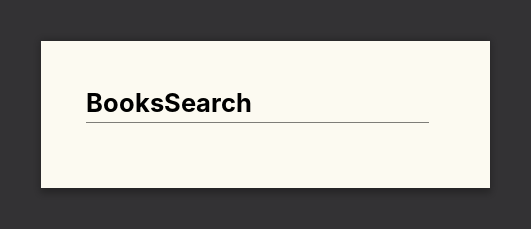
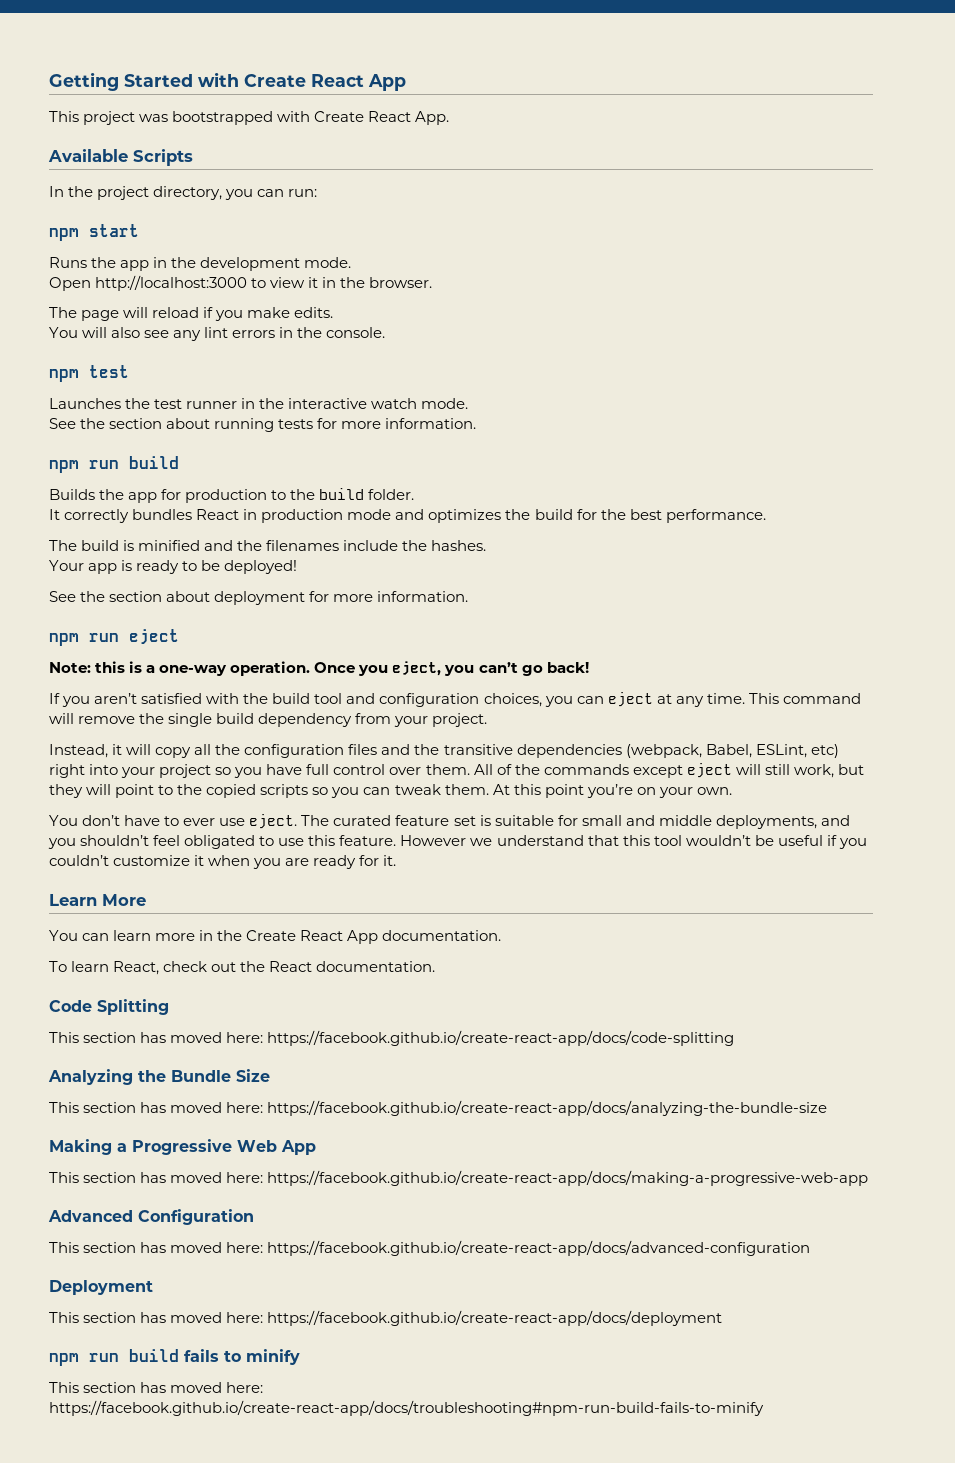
[86,93,252,112] BooksSearch -> [49,72,406,91] [49,111,450,125] [48,149,193,166] [49,186,318,200] [49,224,139,241] [49,257,352,271] [49,275,433,291] [49,307,334,321] [49,327,386,341] [49,365,129,382] [49,398,469,409] [49,418,477,432] [49,456,179,473] [49,488,415,503] [49,509,766,523] [49,540,487,551] [49,560,298,574] [49,591,469,605] [49,629,179,646] [49,661,589,676] [49,692,861,707] [49,713,488,727] [49,744,839,758] [49,763,864,778] [49,784,732,798] [49,814,850,829] [48,835,867,849] [49,855,397,869] [49,894,146,906] [49,930,502,944] [49,961,436,975] [49,999,169,1015] [49,1030,735,1046] [48,1069,270,1085] [49,1100,828,1116] [49,1139,316,1155] [49,1170,869,1186] [48,1209,254,1225] [49,1240,811,1256] [49,1280,153,1295] [49,1310,723,1326] [49,1349,300,1366] [49,1382,264,1393] [49,1400,764,1416] Getting Started with Create React App // This project was bootstrapped with Create React App. // Available Scripts // In the project directory, you can run: // npm start // Runs the app in the development mode. // Open http://localhost:3000 to view it in the browser. // The page will reload if you make edits. // You will also see any lint errors in the console. // npm test // Launches the test runner in the interactive watch mode. // See the section about running tests for more information. // npm run build // Builds the app for production to the build folder. // It correctly bundles React in production mode and optimizes the build for the best performance. // The build is minified and the filenames include the hashes. // Your app is ready to be deployed! // See the section about deployment for more information. // npm run eject // Note: this is a one-way operation. Once you eject, you can’t go back! // If you aren’t satisfied with the build tool and configuration choices, you can eject at any time. This command will remove the single build dependency from your project. // Instead, it will copy all the configuration files and the transitive dependencies (webpack, Babel, ESLint, etc) right into your project so you have full control over them. All of the commands except eject will still work, but they will point to the copied scripts so you can tweak them. At this point you’re on your own. // You don’t have to ever use eject. The curated feature set is suitable for small and middle deployments, and you shouldn’t feel obligated to use this feature. However we understand that this tool wouldn’t be useful if you couldn’t customize it when you are ready for it. // Learn More // You can learn more in the Create React App documentation. // To learn React, check out the React documentation. // Code Splitting // This section has moved here: https://facebook.github.io/create-react-app/docs/code-splitting // Analyzing the Bundle Size // This section has moved here: https://facebook.github.io/create-react-app/docs/analyzing-the-bundle-size // Making a Progressive Web App // This section has moved here: https://facebook.github.io/create-react-app/docs/making-a-progressive-web-app // Advanced Configuration // This section has moved here: https://facebook.github.io/create-react-app/docs/advanced-configuration // Deployment // This section has moved here: https://facebook.github.io/create-react-app/docs/deployment // npm run build fails to minify // This section has moved here: https://facebook.github.io/create-react-app/docs/troubleshooting#npm-run-build-fails-to-minify

